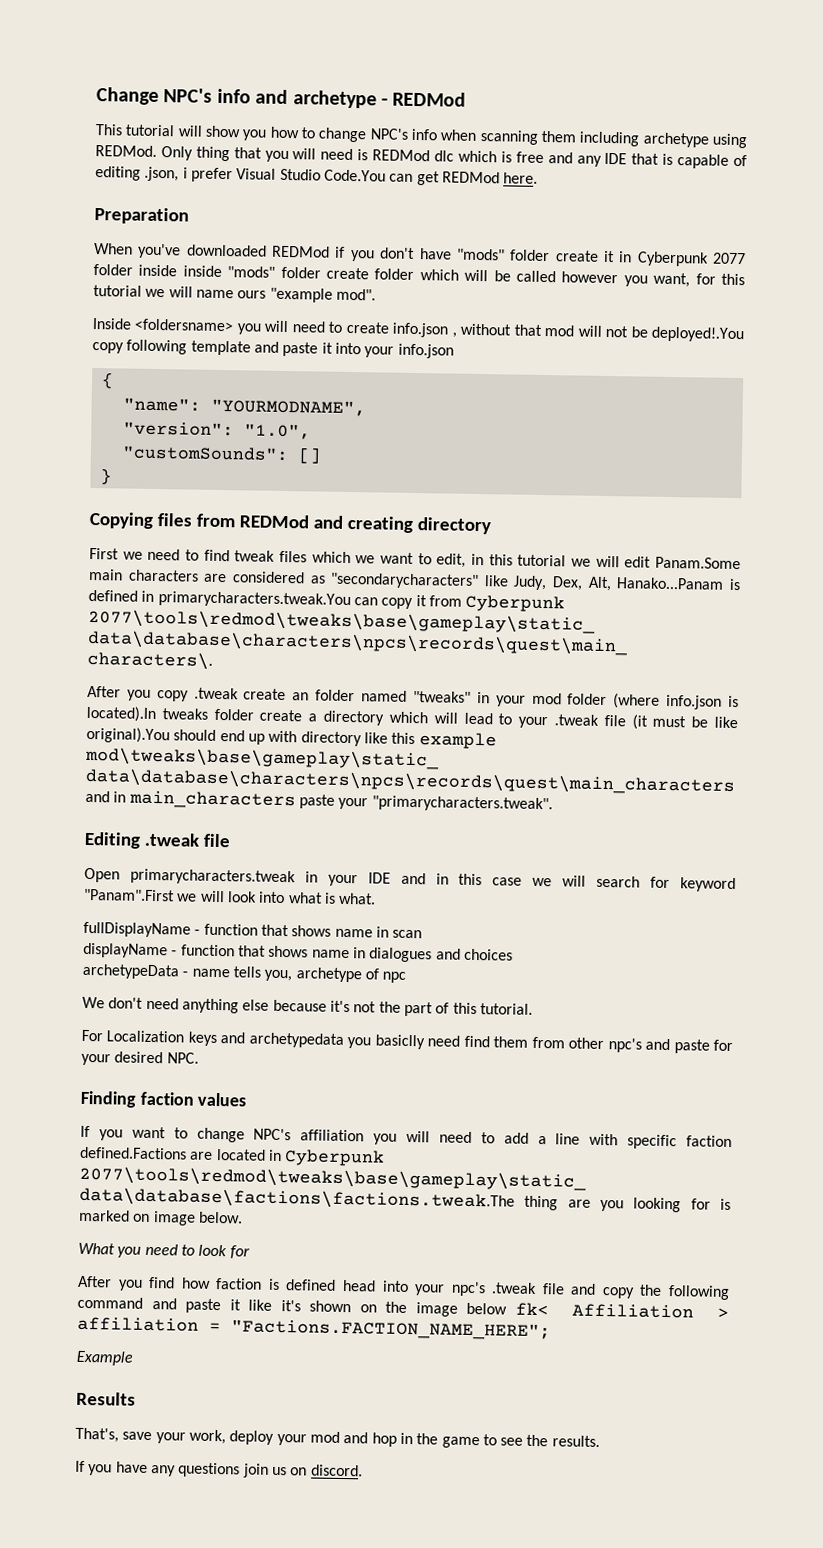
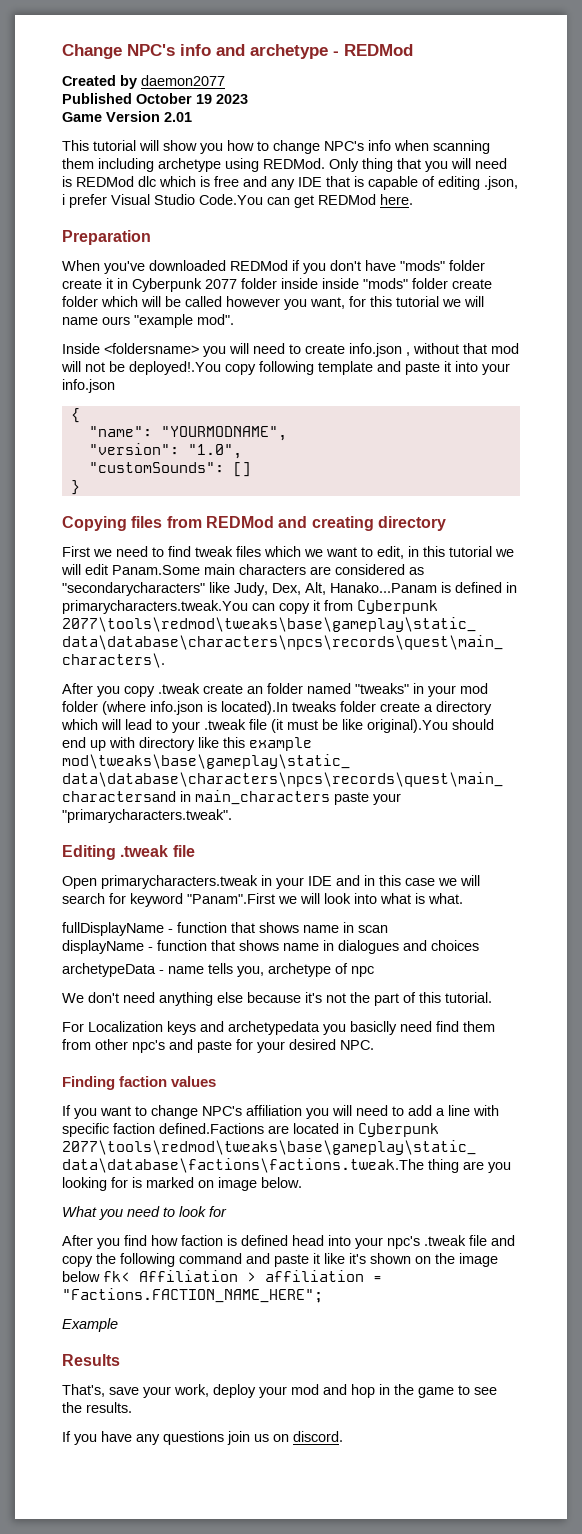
(467, 99) none -> [62,75,225,89] [62,93,248,104] [62,111,192,122] // Created by daemon2077 // Published October 19 2023 // Game Version 2.01

